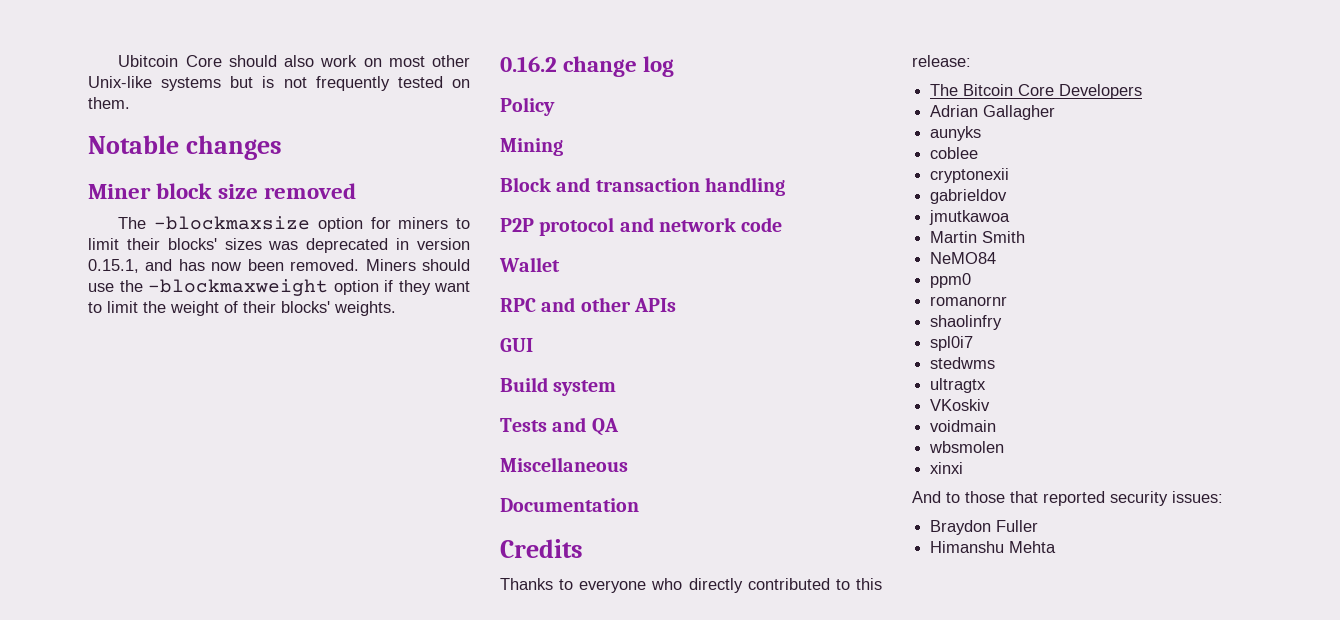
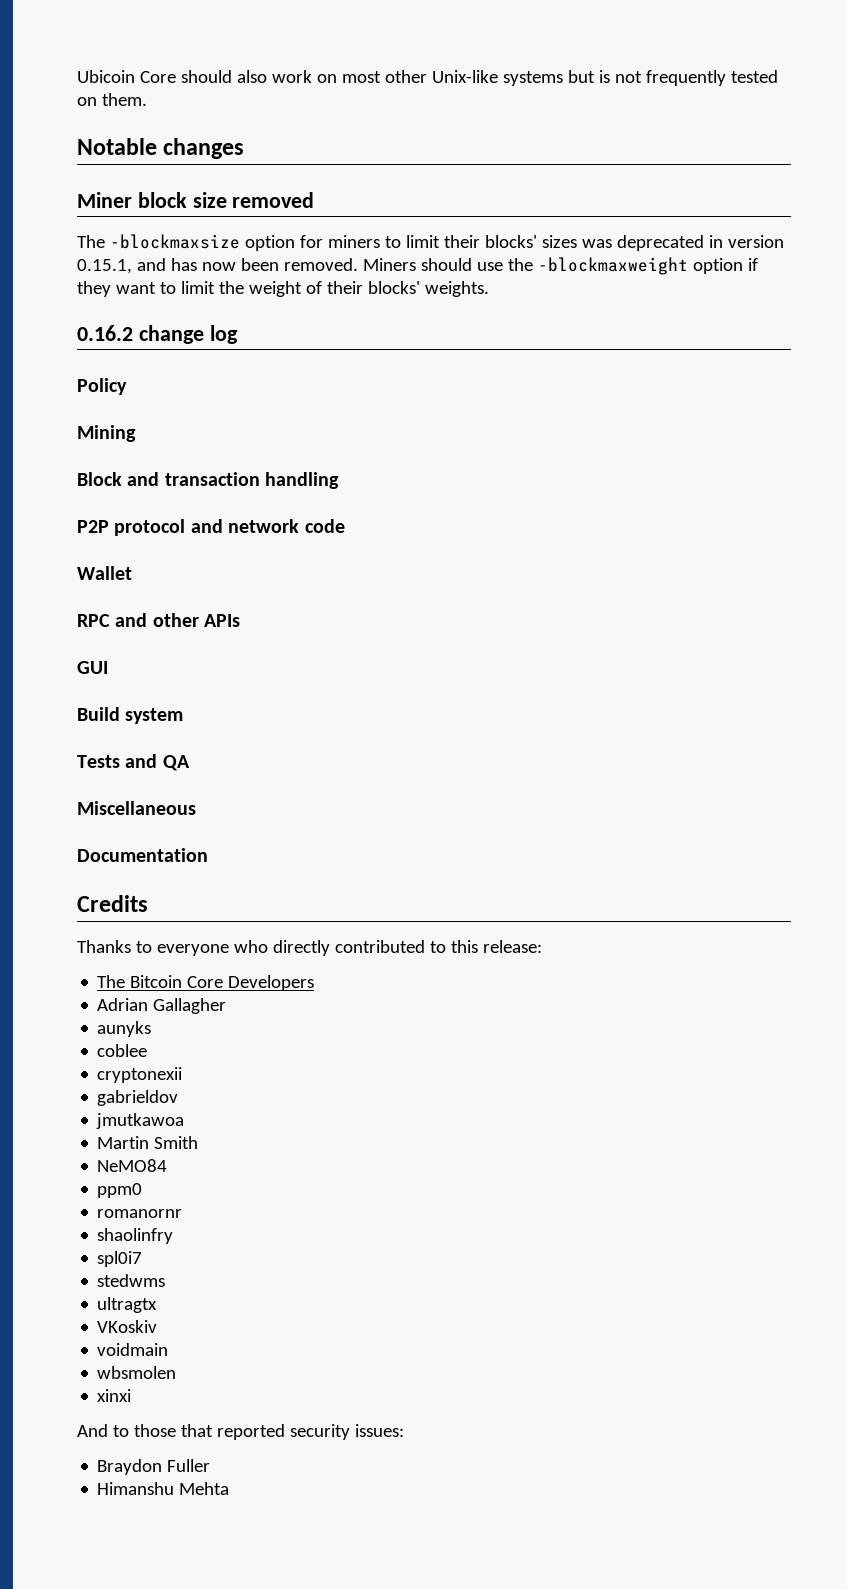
[118,55,179,67] Ubitcoin -> [77,70,135,83] Ubicoin

